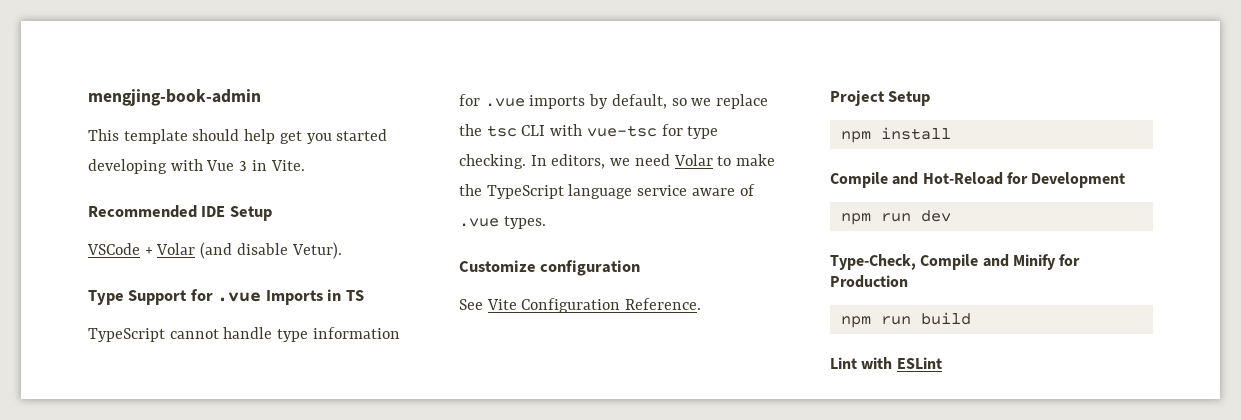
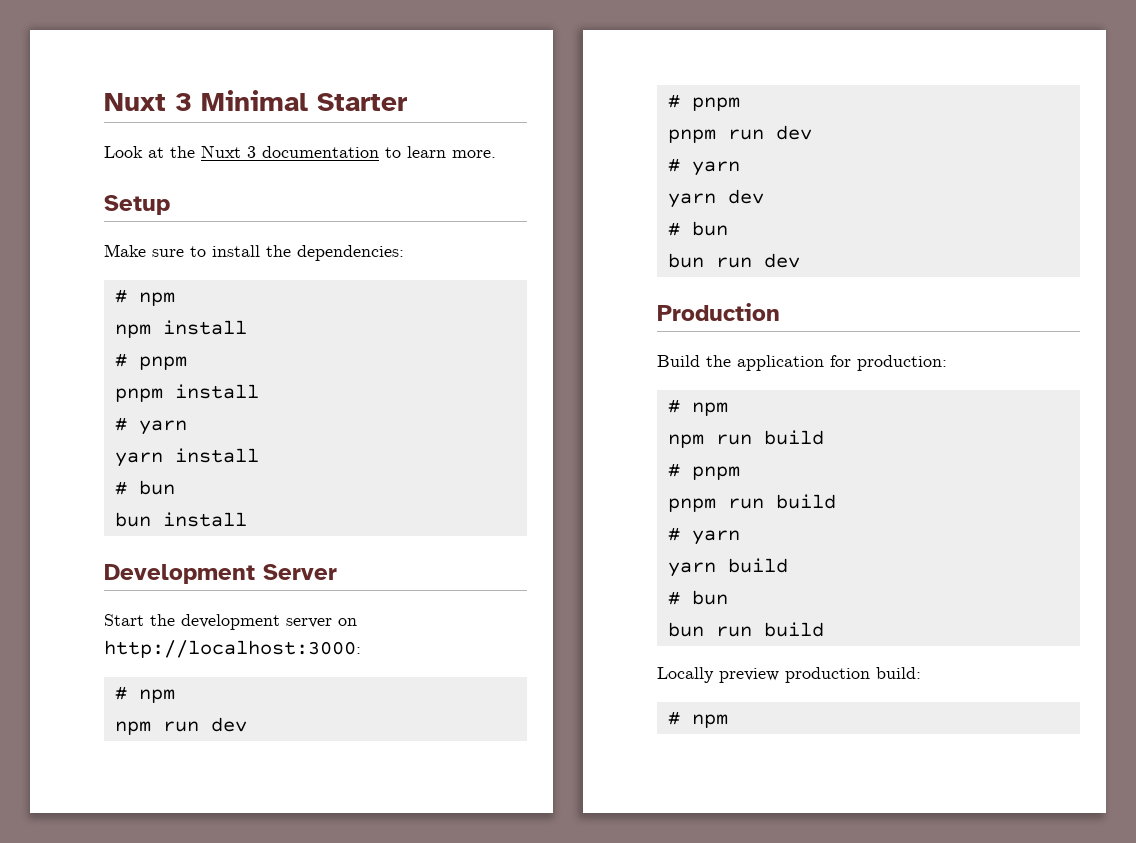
[88,89,261,106] [88,129,388,144] [88,159,305,174] [88,205,272,221] [87,242,342,259] [88,289,364,305] [88,327,400,342] [459,94,769,109] [459,124,719,139] [459,154,776,169] [459,184,755,199] [459,216,546,229] [459,260,641,276] [459,298,702,313] [830,90,931,106] [840,127,951,143] [830,172,1126,188] [840,210,951,225] [830,254,1081,270] [830,275,908,288] [840,312,971,328] [830,357,942,369] mengjing-book-admin // This template should help get you started developing with Vue 3 in Vite. // Recommended IDE Setup // VSCode + Volar (and disable Vetur). // Type Support for .vue Imports in TS // TypeScript cannot handle type information for .vue imports by default, so we replace the tsc CLI with vue-tsc for type checking. In editors, we need Volar to make the TypeScript language service aware of .vue types. // Customize configuration // See Vite Configuration Reference. // Project Setup // npm install // Compile and Hot-Reload for Development // npm run dev // Type-Check, Compile and Minify for Production // npm run build // Lint with ESLint -> [104,90,407,111] [104,145,496,158] [104,195,170,215] [104,244,404,261] [114,289,175,306] [114,320,247,338] [114,353,187,370] [114,384,259,402] [114,417,187,435] [114,448,259,467] [114,480,175,495] [114,512,247,527] [104,564,337,584] [104,614,357,630] [104,640,361,658] [114,686,175,703] [114,717,247,735] [667,94,740,111] [667,125,812,143] [667,158,740,176] [667,189,764,208] [667,221,728,236] [667,253,800,268] [657,303,780,321] [657,355,947,371] [667,399,728,416] [667,430,824,448] [667,463,740,480] [667,494,836,512] [667,527,740,545] [667,558,788,577] [667,590,728,605] [667,622,824,637] [657,667,921,683] [667,711,728,728] Nuxt 3 Minimal Starter // Look at the Nuxt 3 documentation to learn more. // Setup // Make sure to install the dependencies: // # npm // npm install // # pnpm // pnpm install // # yarn // yarn install // # bun // bun install // Development Server // Start the development server on http://localhost:3000: // # npm // npm run dev // # pnpm // pnpm run dev // # yarn // yarn dev // # bun // bun run dev // Production // Build the application for production: // # npm // npm run build // # pnpm // pnpm run build // # yarn // yarn build // # bun // bun run build // Locally preview production build: // # npm

